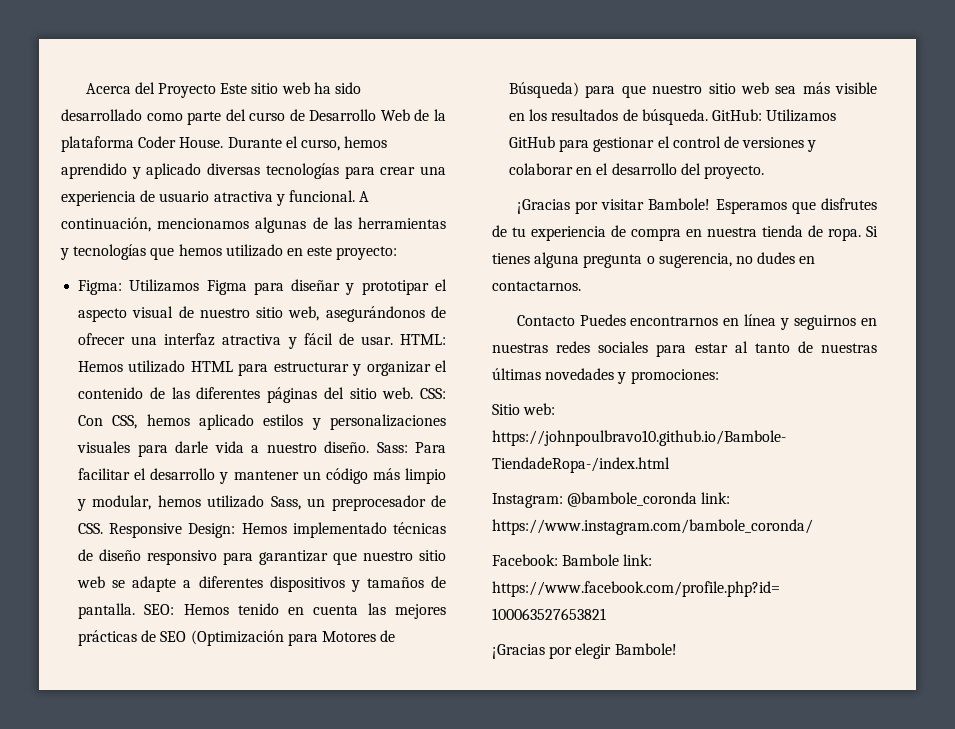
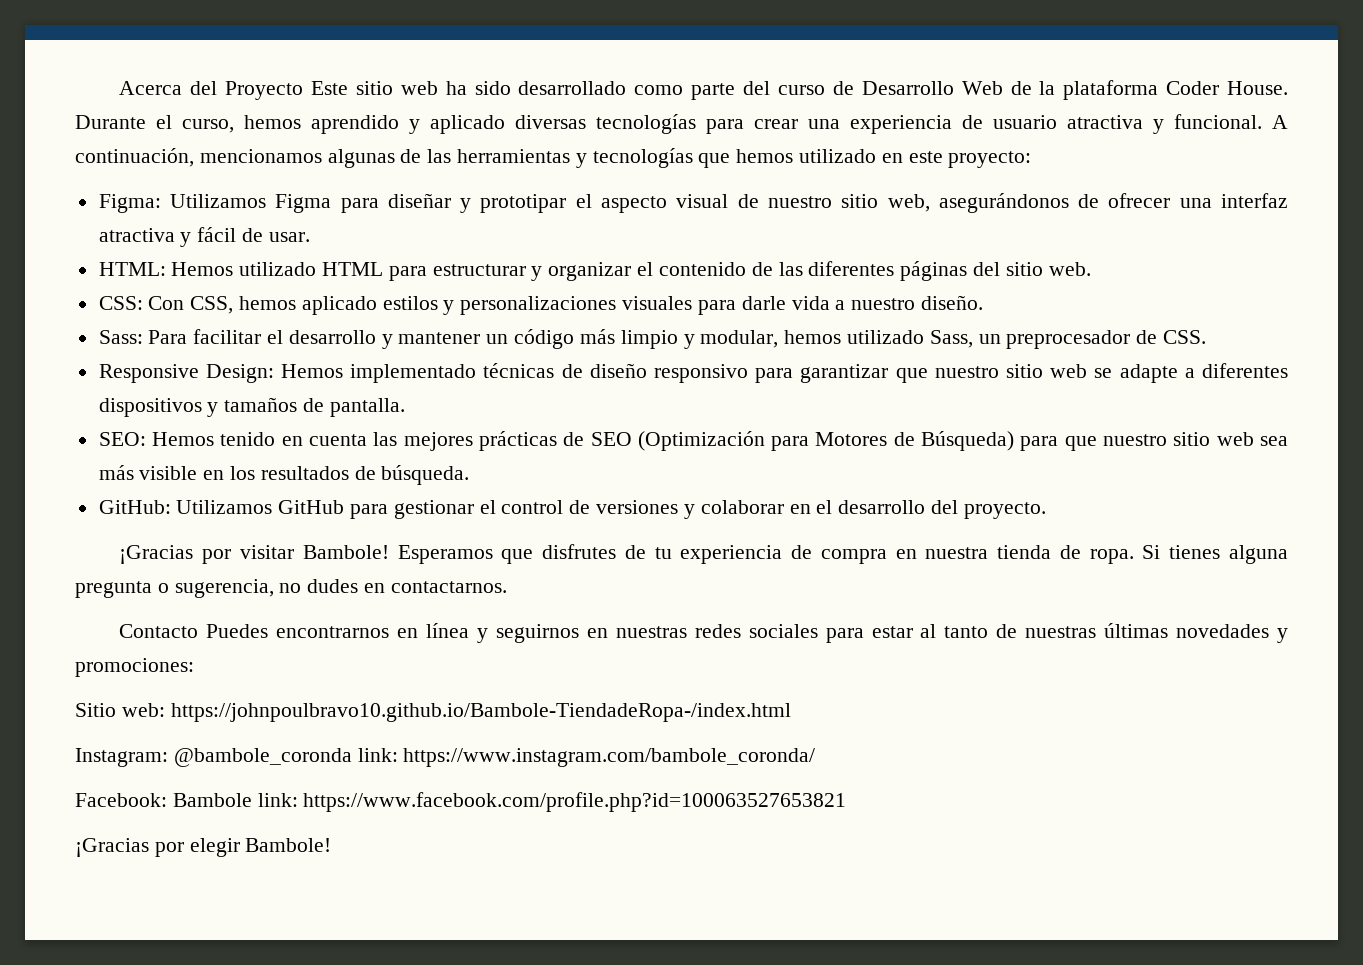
(393, 340) none -> (310, 237) //
(414, 393) none -> (1091, 269) //
(370, 447) none -> (983, 302) //
(104, 528) none -> (1206, 337) //
(136, 611) none -> (405, 407) //
(708, 117) none -> (470, 475) //

